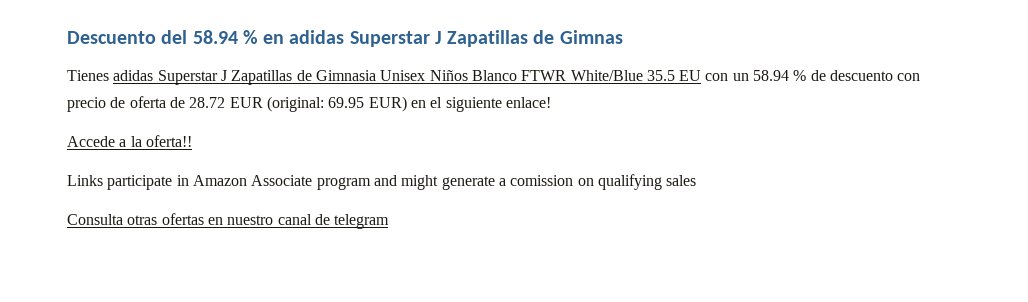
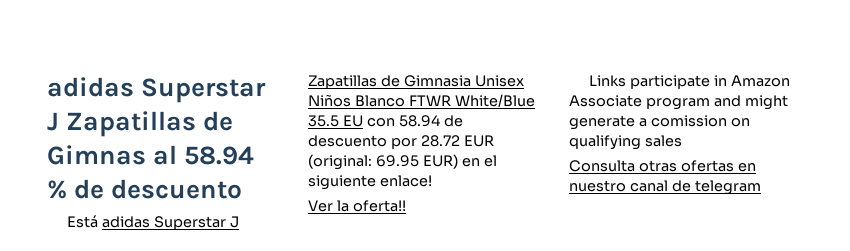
[67,30,285,44] Descuento del 58.94 % en -> (47, 87) none
[67,70,109,81] // Tienes -> [153,145,255,165] [47,179,243,199] [67,215,99,228] al 58.94 % de descuento // Está
[732,70,921,81] [67,96,185,112] un 58.94 % de descuento con precio de oferta de -> [398,115,463,127] [308,135,417,149] 58.94 de descuento por
[67,136,127,147] Accede a -> [308,200,333,212] Ver

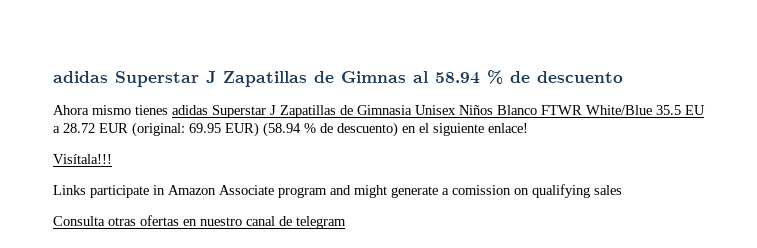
[67,215,99,228] Está -> [53,105,168,115] Ahora mismo tienes
[366,115,463,127] [308,135,417,149] con 58.94 de descuento por -> [53,126,60,133] a
(458, 161) none -> [263,122,398,137] (58.94 % de descuento)
[308,200,406,212] Ver la oferta!! -> [53,154,112,164] Visítala!!!

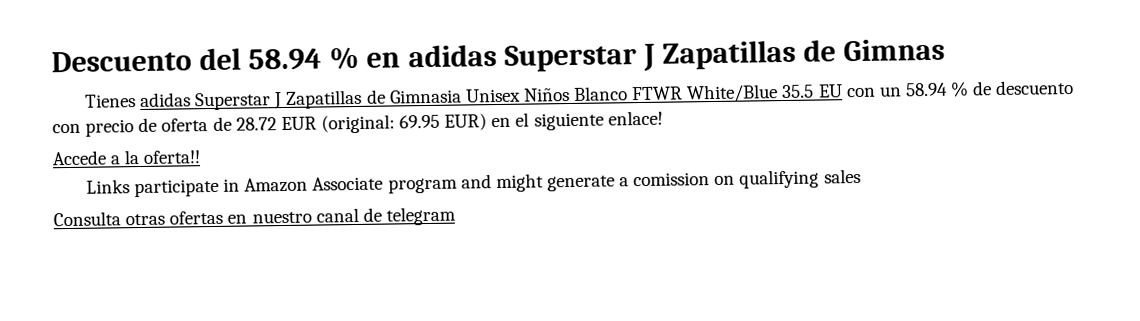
(53, 77) none -> [51,46,401,73] Descuento del 58.94 % en
[413,70,623,84] [53,105,168,115] al 58.94 % de descuento // Ahora mismo tienes -> [84,94,136,108] // Tienes
[53,126,60,133] a -> [846,79,1075,98] [52,116,232,137] con un 58.94 % de descuento con precio de oferta de
[263,122,398,137] (58.94 % de descuento) -> (488, 122) none
[53,154,112,164] Visítala!!! -> [52,150,202,166] Accede a la oferta!!

